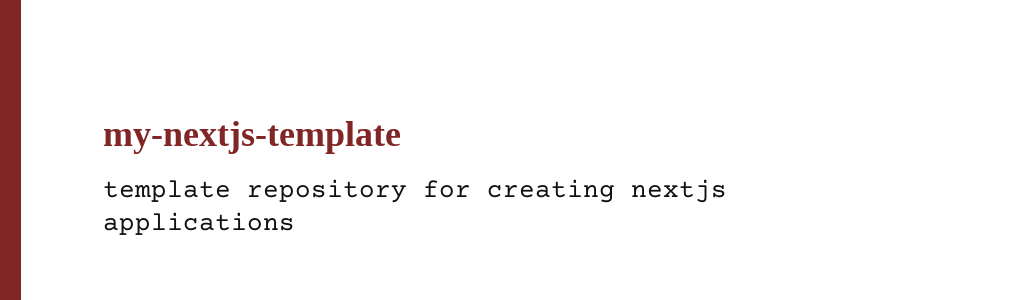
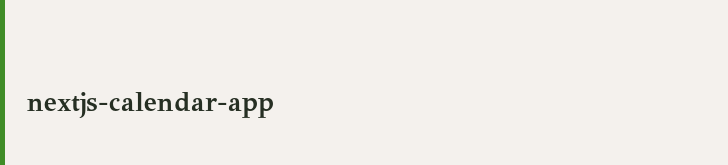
[103,121,401,154] [103,179,727,203] [103,212,295,235] my-nextjs-template // template repository for creating nextjs applications -> [27,92,274,118] nextjs-calendar-app

